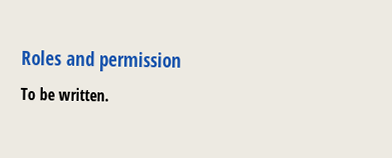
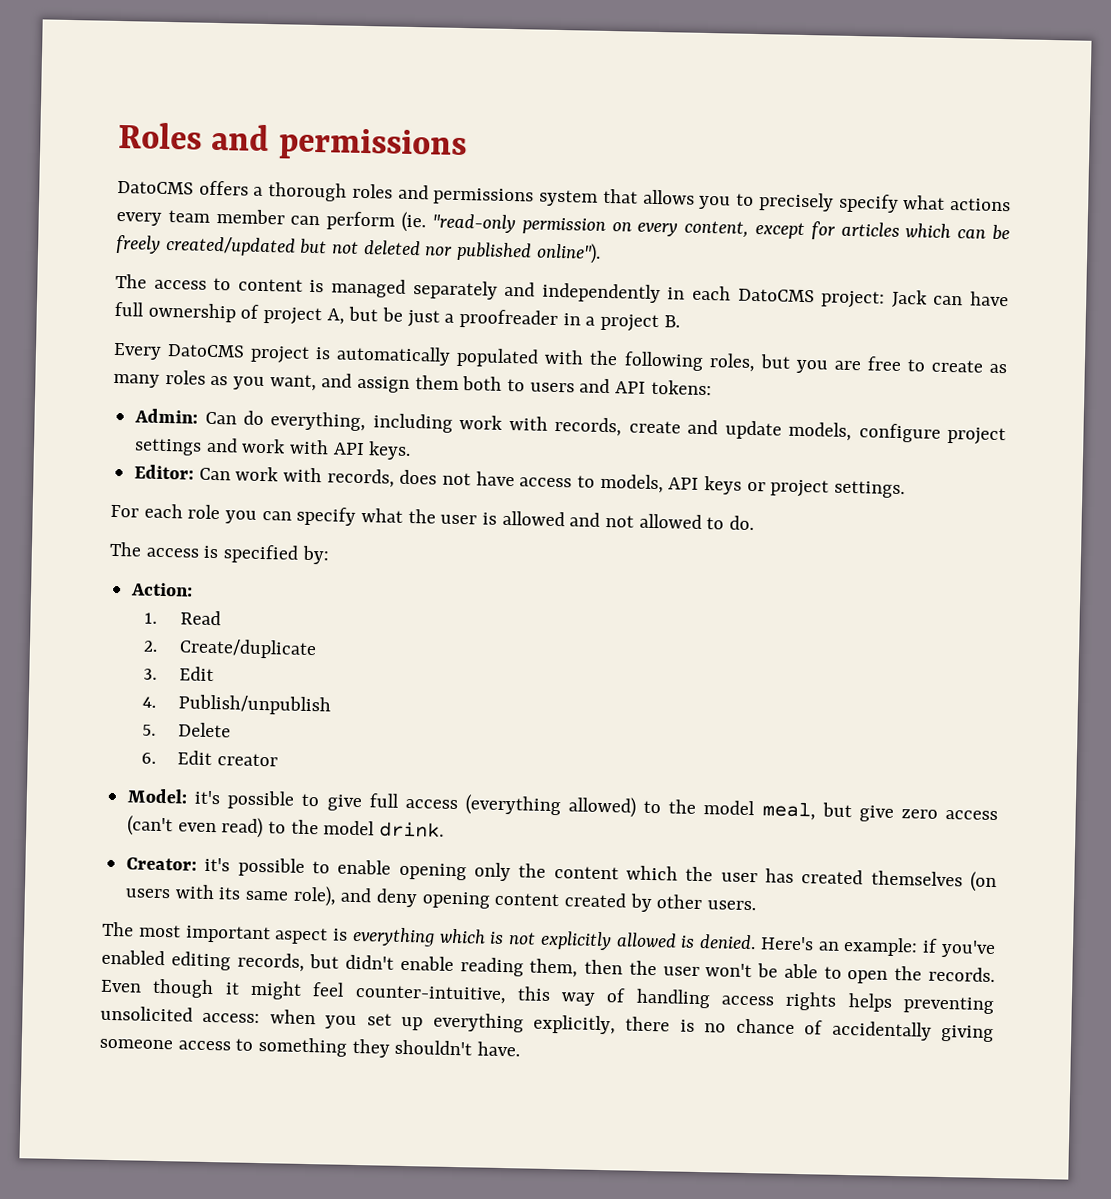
[99,51,183,73] [20,87,110,102] permission // To be written. -> [277,127,467,163] [117,180,1012,213] [116,208,1010,241] [115,234,601,264] [115,273,1010,309] [114,301,680,333] [113,342,1007,374] [113,369,712,396] [134,408,1006,446] [134,437,412,461] [134,464,906,499] [110,503,755,531] [109,541,330,565] [130,582,194,597] [144,610,222,626] [143,638,318,660] [143,666,215,682] [142,694,332,716] [142,722,232,738] [141,750,278,767] [127,788,998,822] [127,815,445,839] [126,857,998,893] [125,884,757,913] [102,921,996,959] [101,949,995,984] [100,978,994,1015] [100,1005,995,1043] [99,1037,521,1058] permissions // DatoCMS offers a thorough roles and permissions system that allows you to precisely specify what actions every team member can perform (ie. "read-only permission on every content, except for articles which can be freely created/updated but not deleted nor published online"). // The access to content is managed separately and independently in each DatoCMS project: Jack can have full ownership of project A, but be just a proofreader in a project B. // Every DatoCMS project is automatically populated with the following roles, but you are free to create as many roles as you want, and assign them both to users and API tokens: // Admin: Can do everything, including work with records, create and update models, configure project settings and work with API keys. // Editor: Can work with records, does not have access to models, API keys or project settings. // For each role you can specify what the user is allowed and not allowed to do. // The access is specified by: // Action: // 1. Read // 2. Create/duplicate // 3. Edit // 4. Publish/unpublish // 5. Delete // 6. Edit creator // Model: it's possible to give full access (everything allowed) to the model meal, but give zero access (can't even read) to the model drink. // Creator: it's possible to enable opening only the content which the user has created themselves (on users with its same role), and deny opening content created by other users. // The most important aspect is everything which is not explicitly allowed is denied. Here's an example: if you've enabled editing records, but didn't enable reading them, then the user won't be able to open the records. Even though it might feel counter-intuitive, this way of handling access rights helps preventing unsolicited access: when you set up everything explicitly, there is no chance of accidentally giving someone access to something they shouldn't have.

